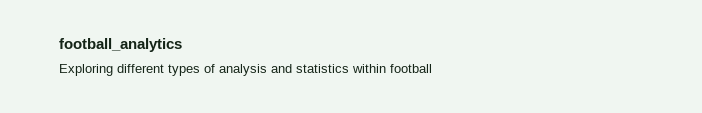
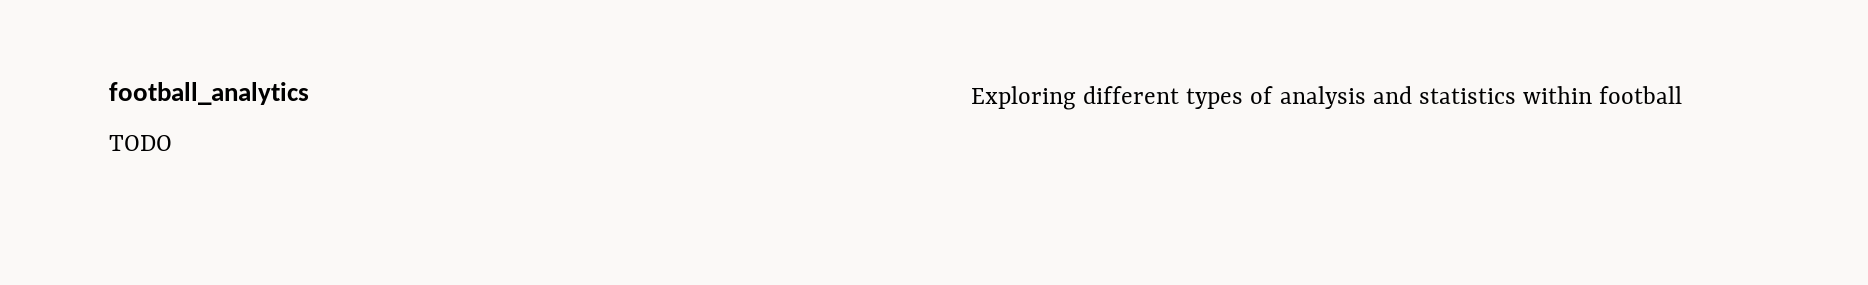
(182, 45) none -> [109,135,172,151] // TODO

